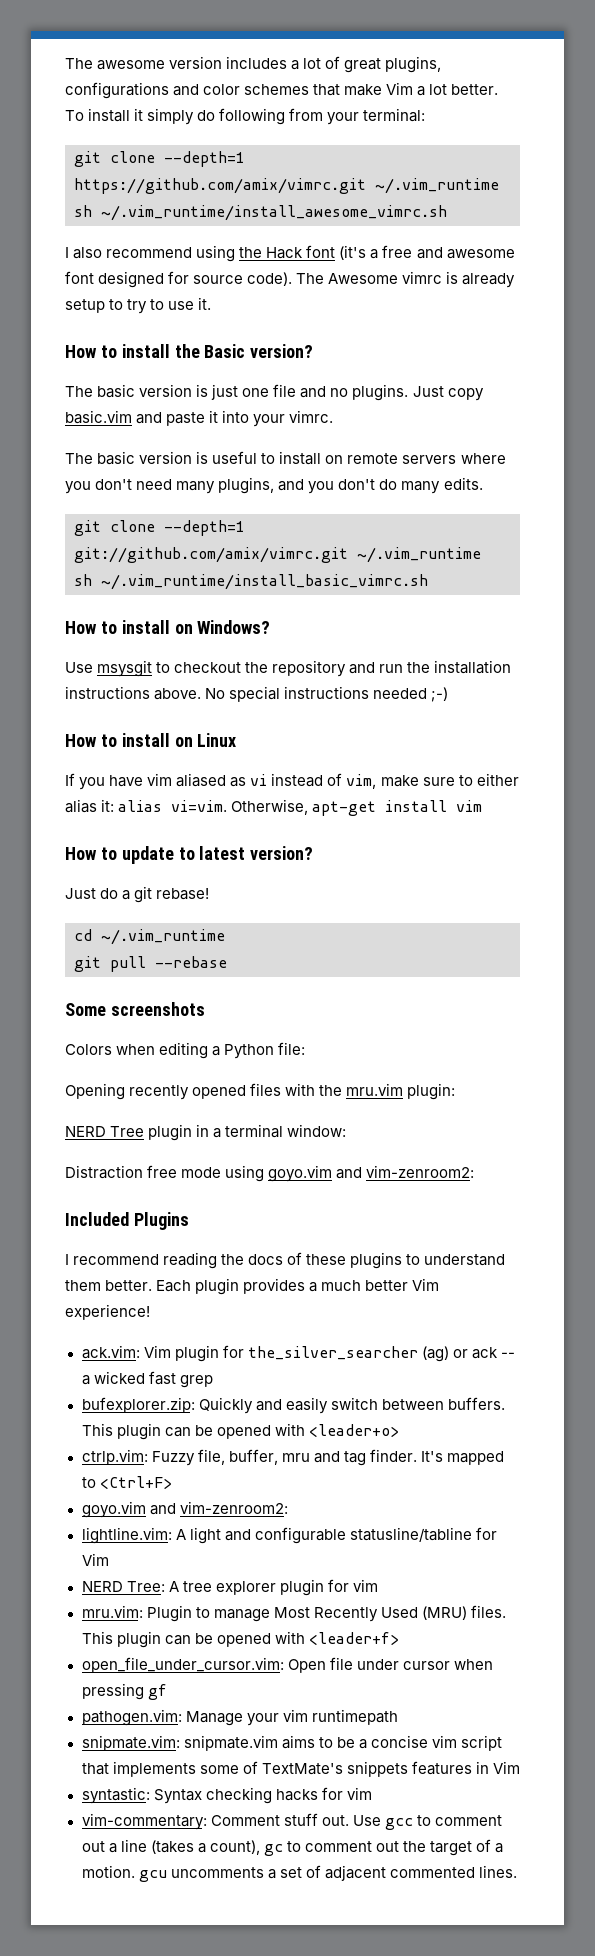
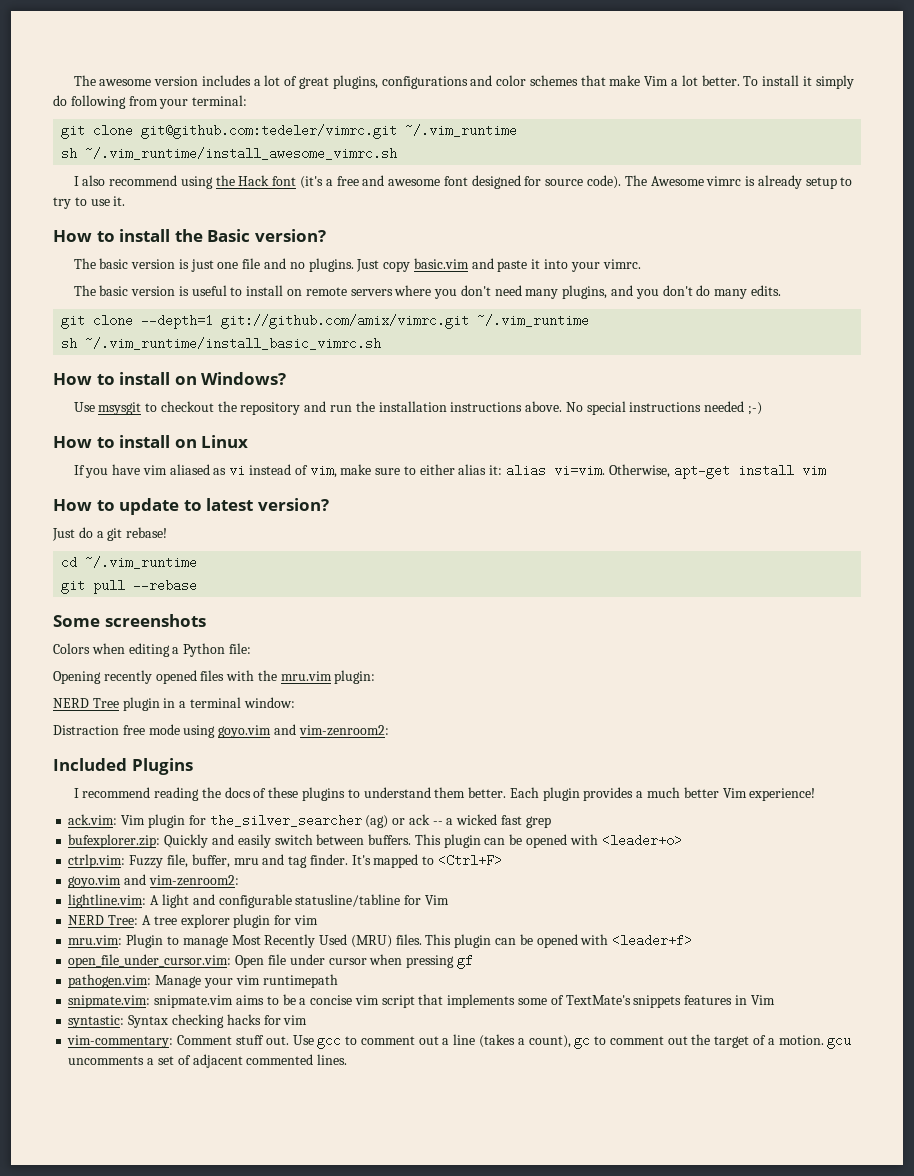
[164,151,245,167] [74,178,366,194] --depth=1 https://github.com/amix/vimrc.git -> [141,124,398,139] git@github.com:tedeler/vimrc.git

